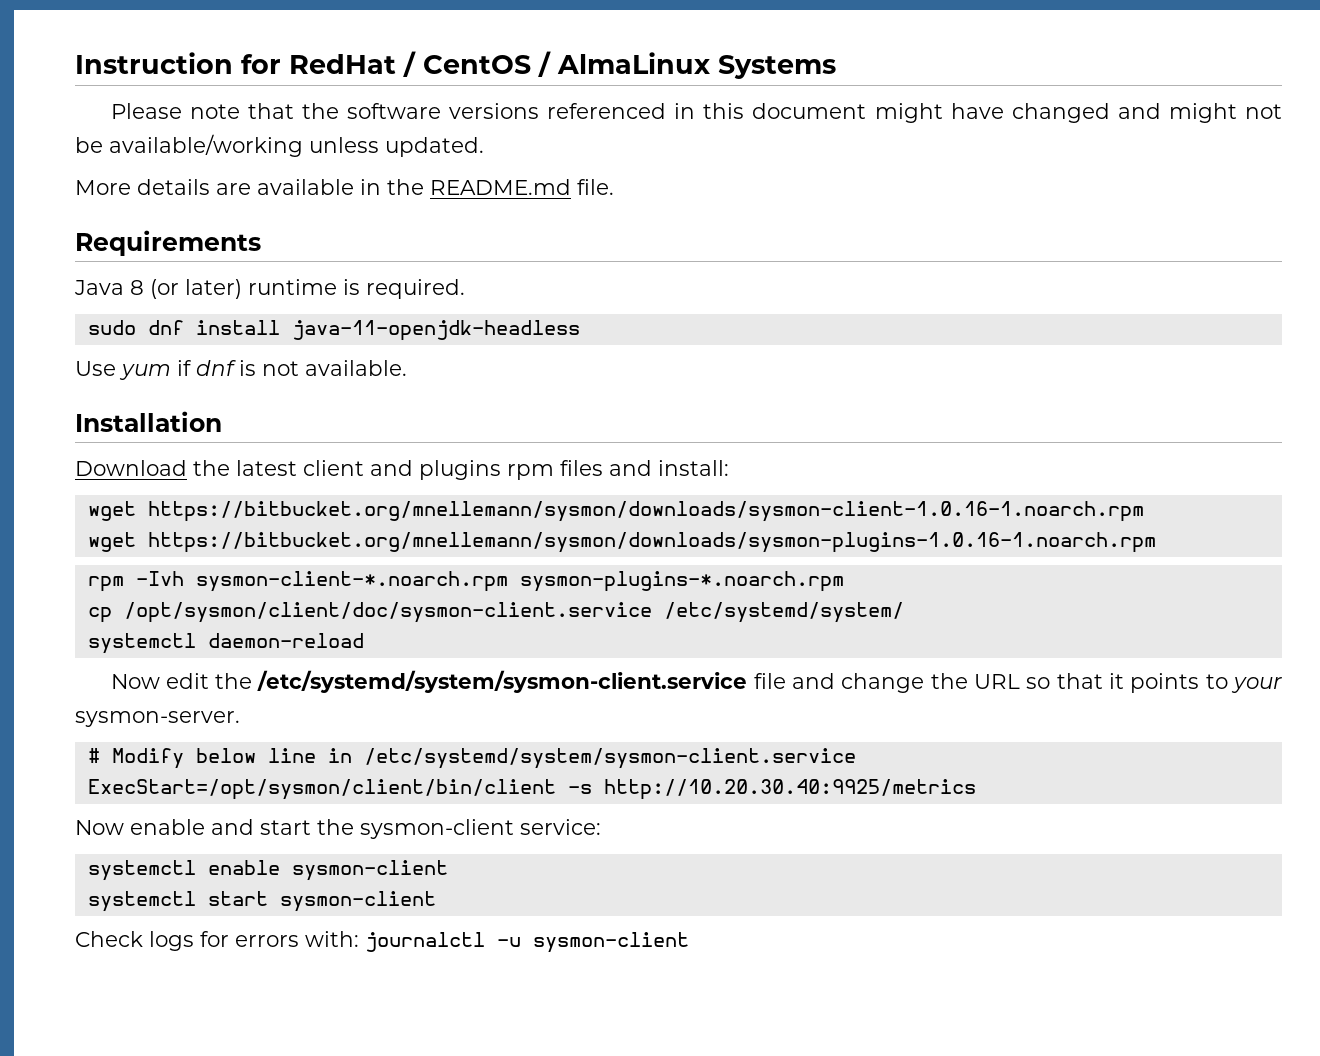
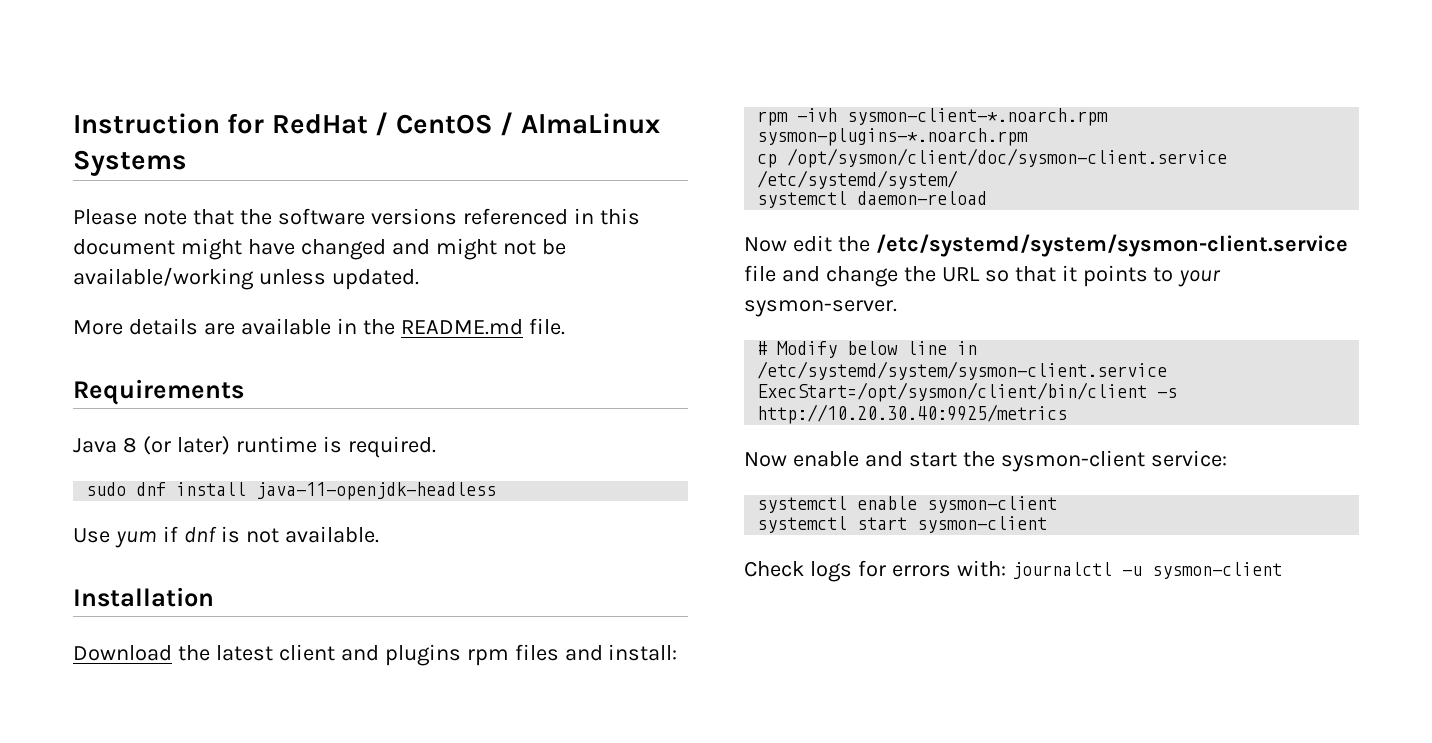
[87,501,1144,522] [87,532,1156,553] [87,571,184,592] // wget https://bitbucket.org/mnellemann/sysmon/downloads/sysmon-client-1.0.16-1.noarch.rpm // wget https://bitbucket.org/mnellemann/sysmon/downloads/sysmon-plugins-1.0.16-1.noarch.rpm // rpm -Ivh -> [757,108,838,126] // rpm -ivh

